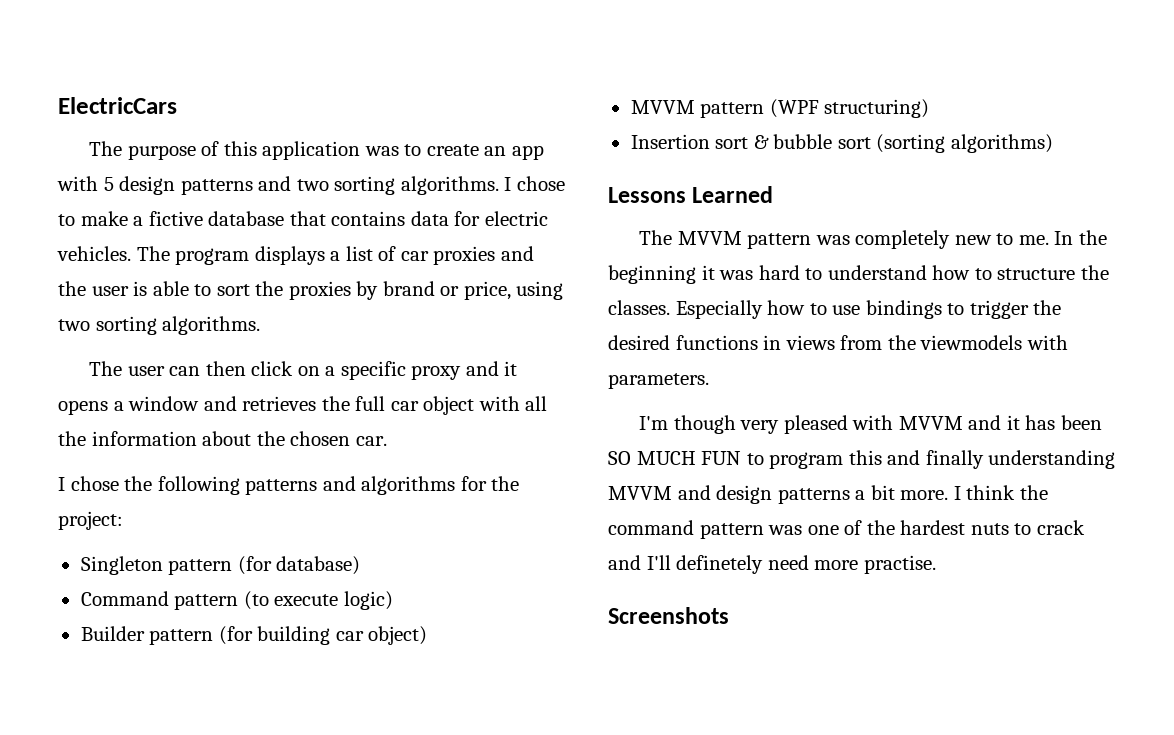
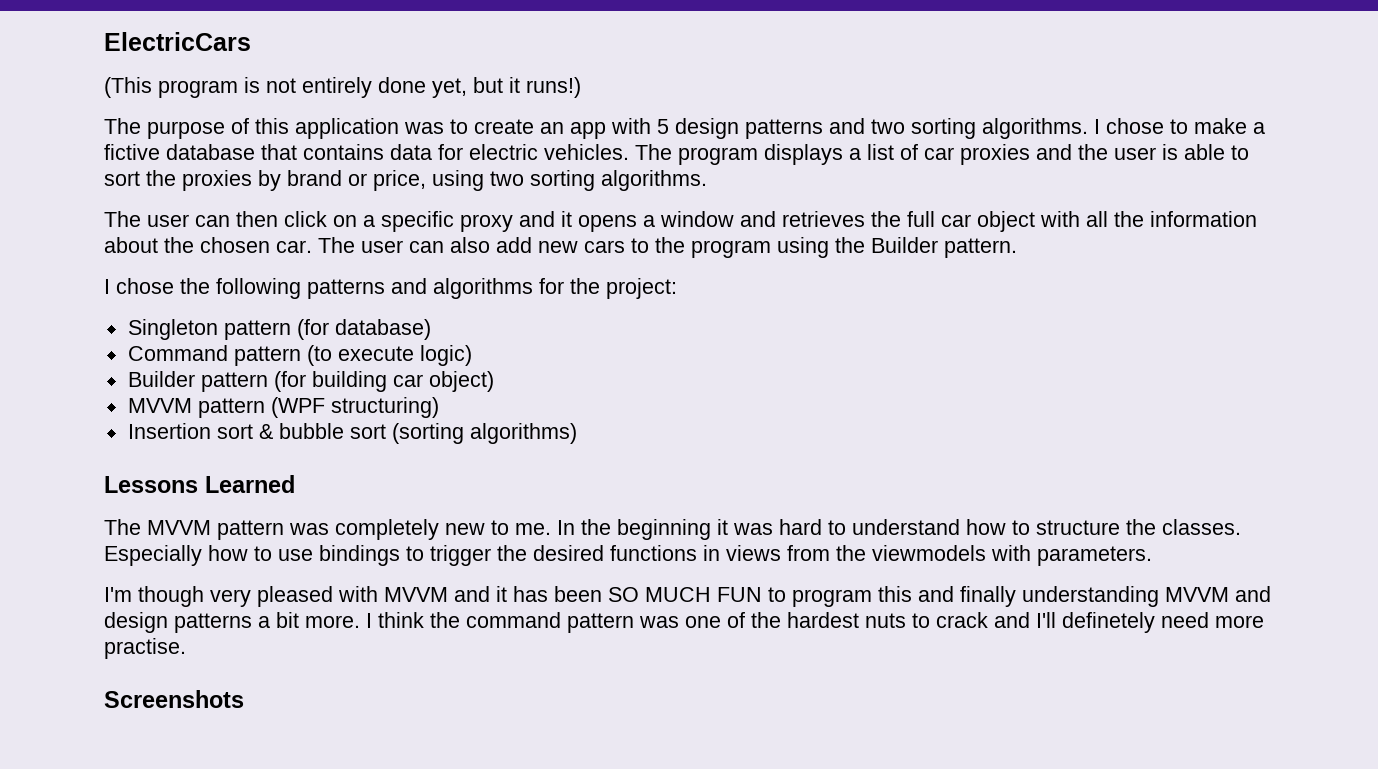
(177, 105) none -> [104,77,581,98] // (This program is not entirely done yet, but it runs!)
(387, 441) none -> [318,237,1017,258] The user can also add new cars to the program using the Builder pattern.

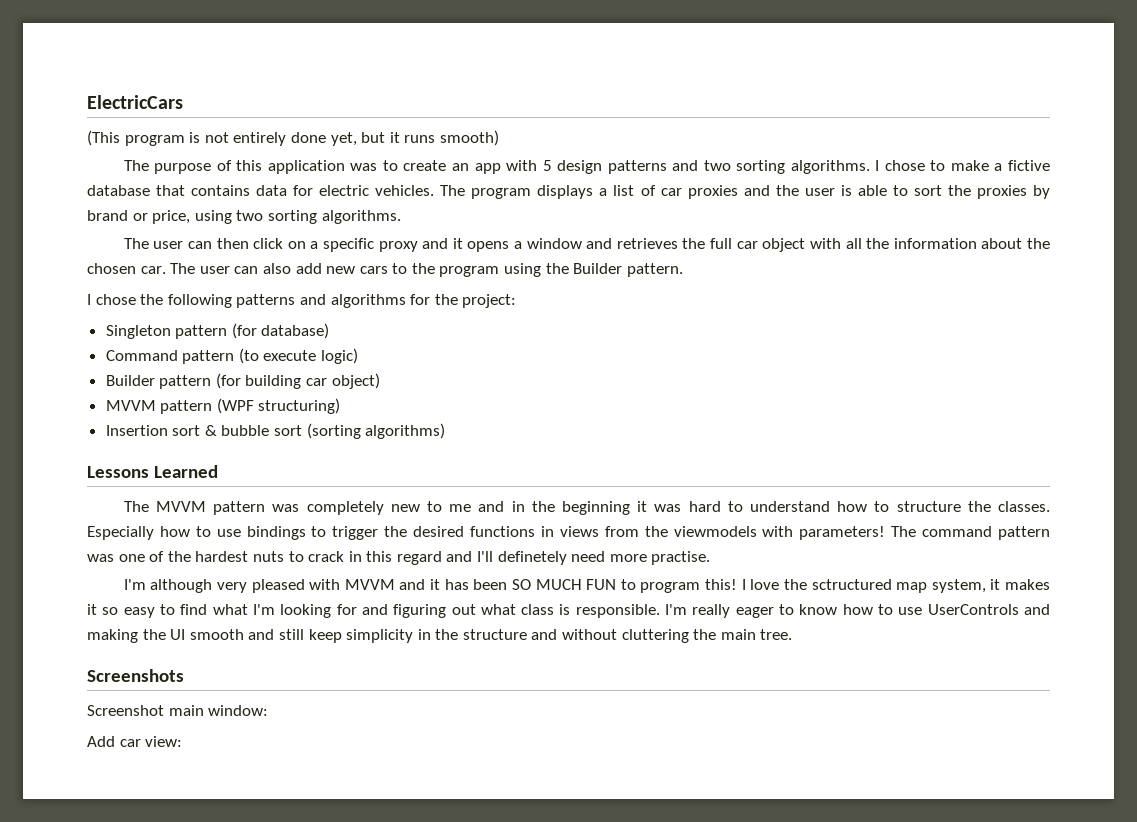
[526,77,581,98] runs!) -> [404,130,499,146] runs smooth)
[515,520,575,535] me. In -> [449,501,525,512] me and in
[1037,546,1152,566] [104,586,204,607] parameters. // I'm though -> [799,526,1051,540] [87,551,711,565] [123,579,213,593] parameters! The command pattern was one of the hardest nuts to crack in this regard and I'll definetely need more practise. // I'm although
[878,586,1271,607] [104,612,1264,633] [104,638,186,659] [104,690,244,708] this and finally understanding MVVM and design patterns a bit more. I think the command pattern was one of the hardest nuts to crack and I'll definetely need more practise. // Screenshots -> [705,579,1051,593] [87,604,1051,618] [87,629,793,643] [87,669,184,682] [87,705,269,716] [87,736,183,747] this! I love the sctructured map system, it makes it so easy to find what I'm looking for and figuring out what class is responsible. I'm really eager to know how to use UserControls and making the UI smooth and still keep simplicity in the structure and without cluttering the main tree. // Screenshots // Screenshot main window: // Add car view:

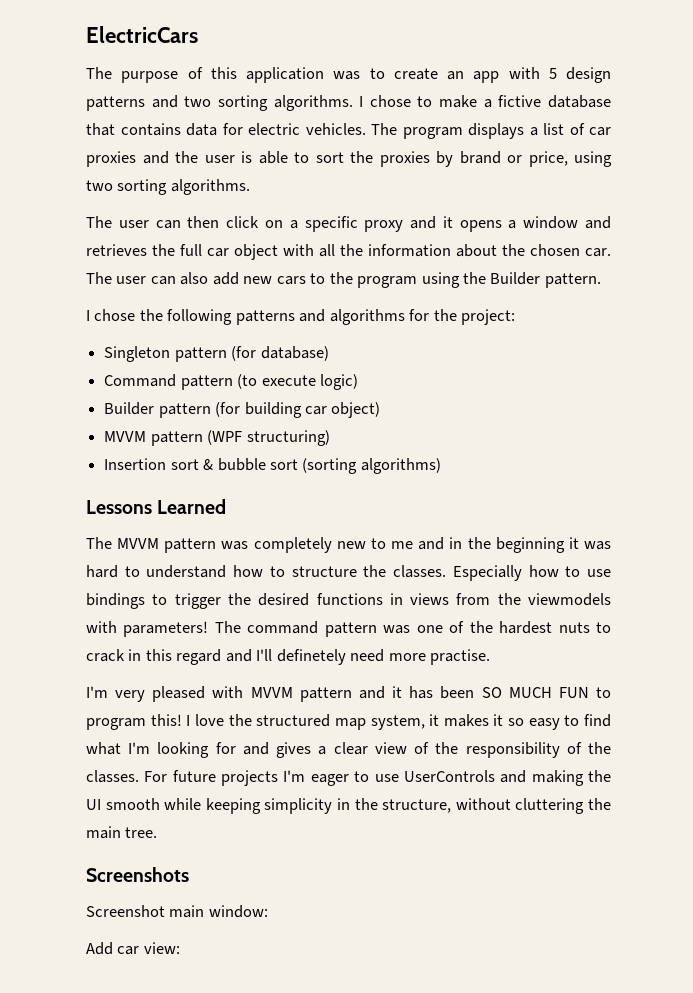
[87,130,499,146] // (This program is not entirely done yet, but it runs smooth) -> (198, 34) none
[150,579,213,593] although -> (108, 692) none
(395, 584) none -> [299,687,352,702] pattern
[811,579,892,590] sctructured -> [256,714,331,727] structured
[393,604,873,618] figuring out what class is responsible. I'm really eager to know how -> [276,742,611,758] [86,770,349,786] gives a clear view of the responsibility of the classes. For future projects I'm eager
[248,629,342,643] and still keep -> [164,798,261,814] while keeping
[462,629,558,640] structure and -> [382,799,452,813] structure,

